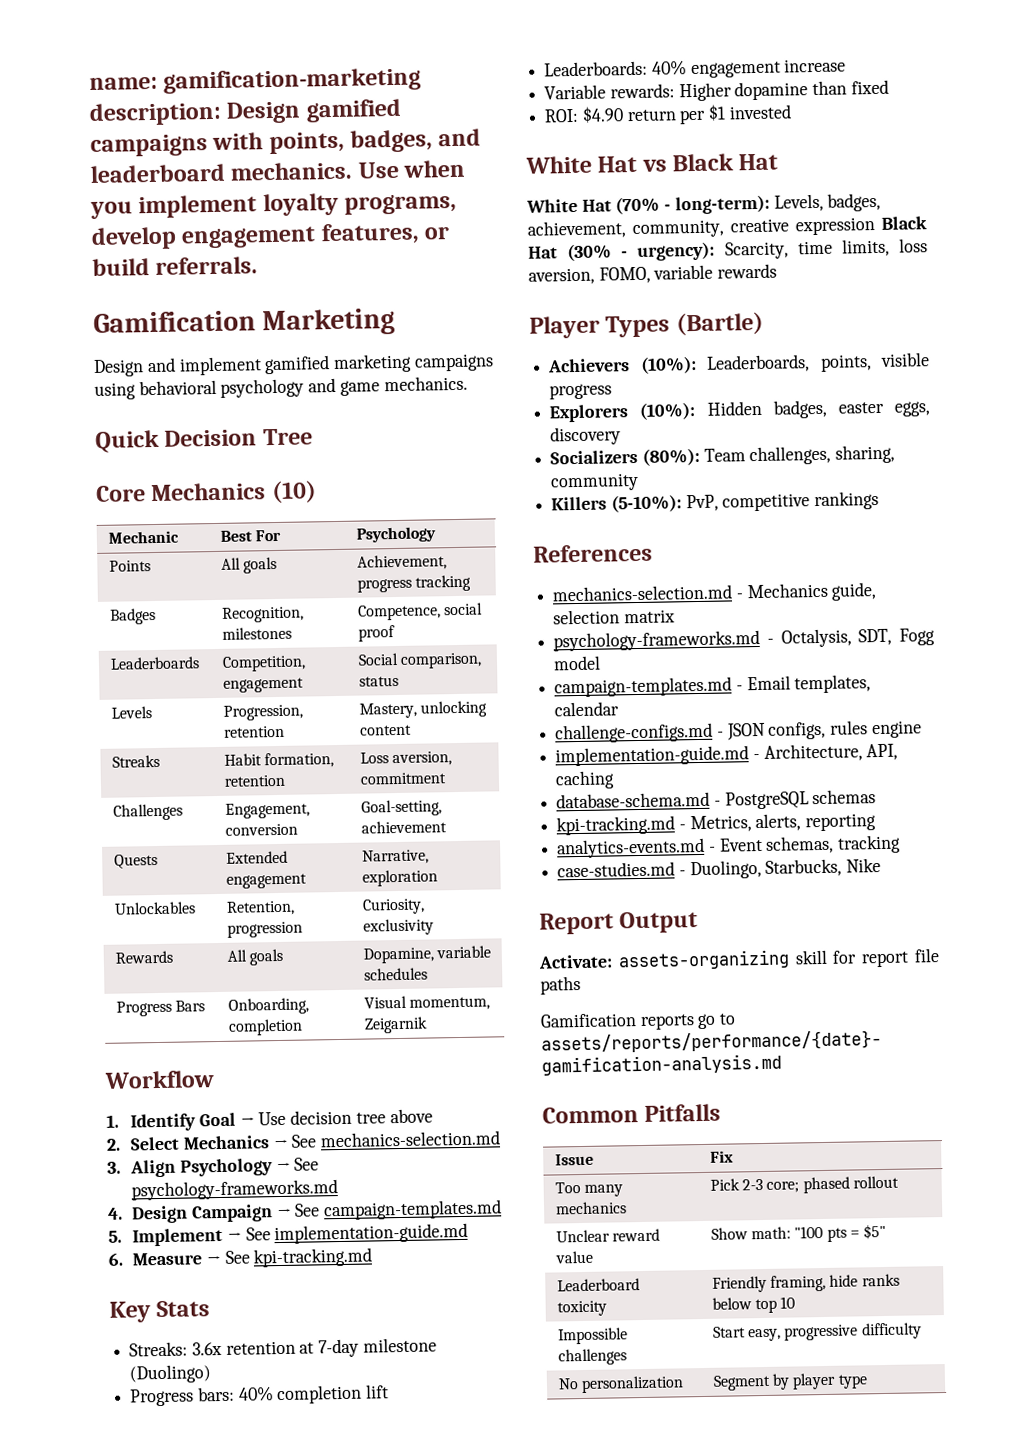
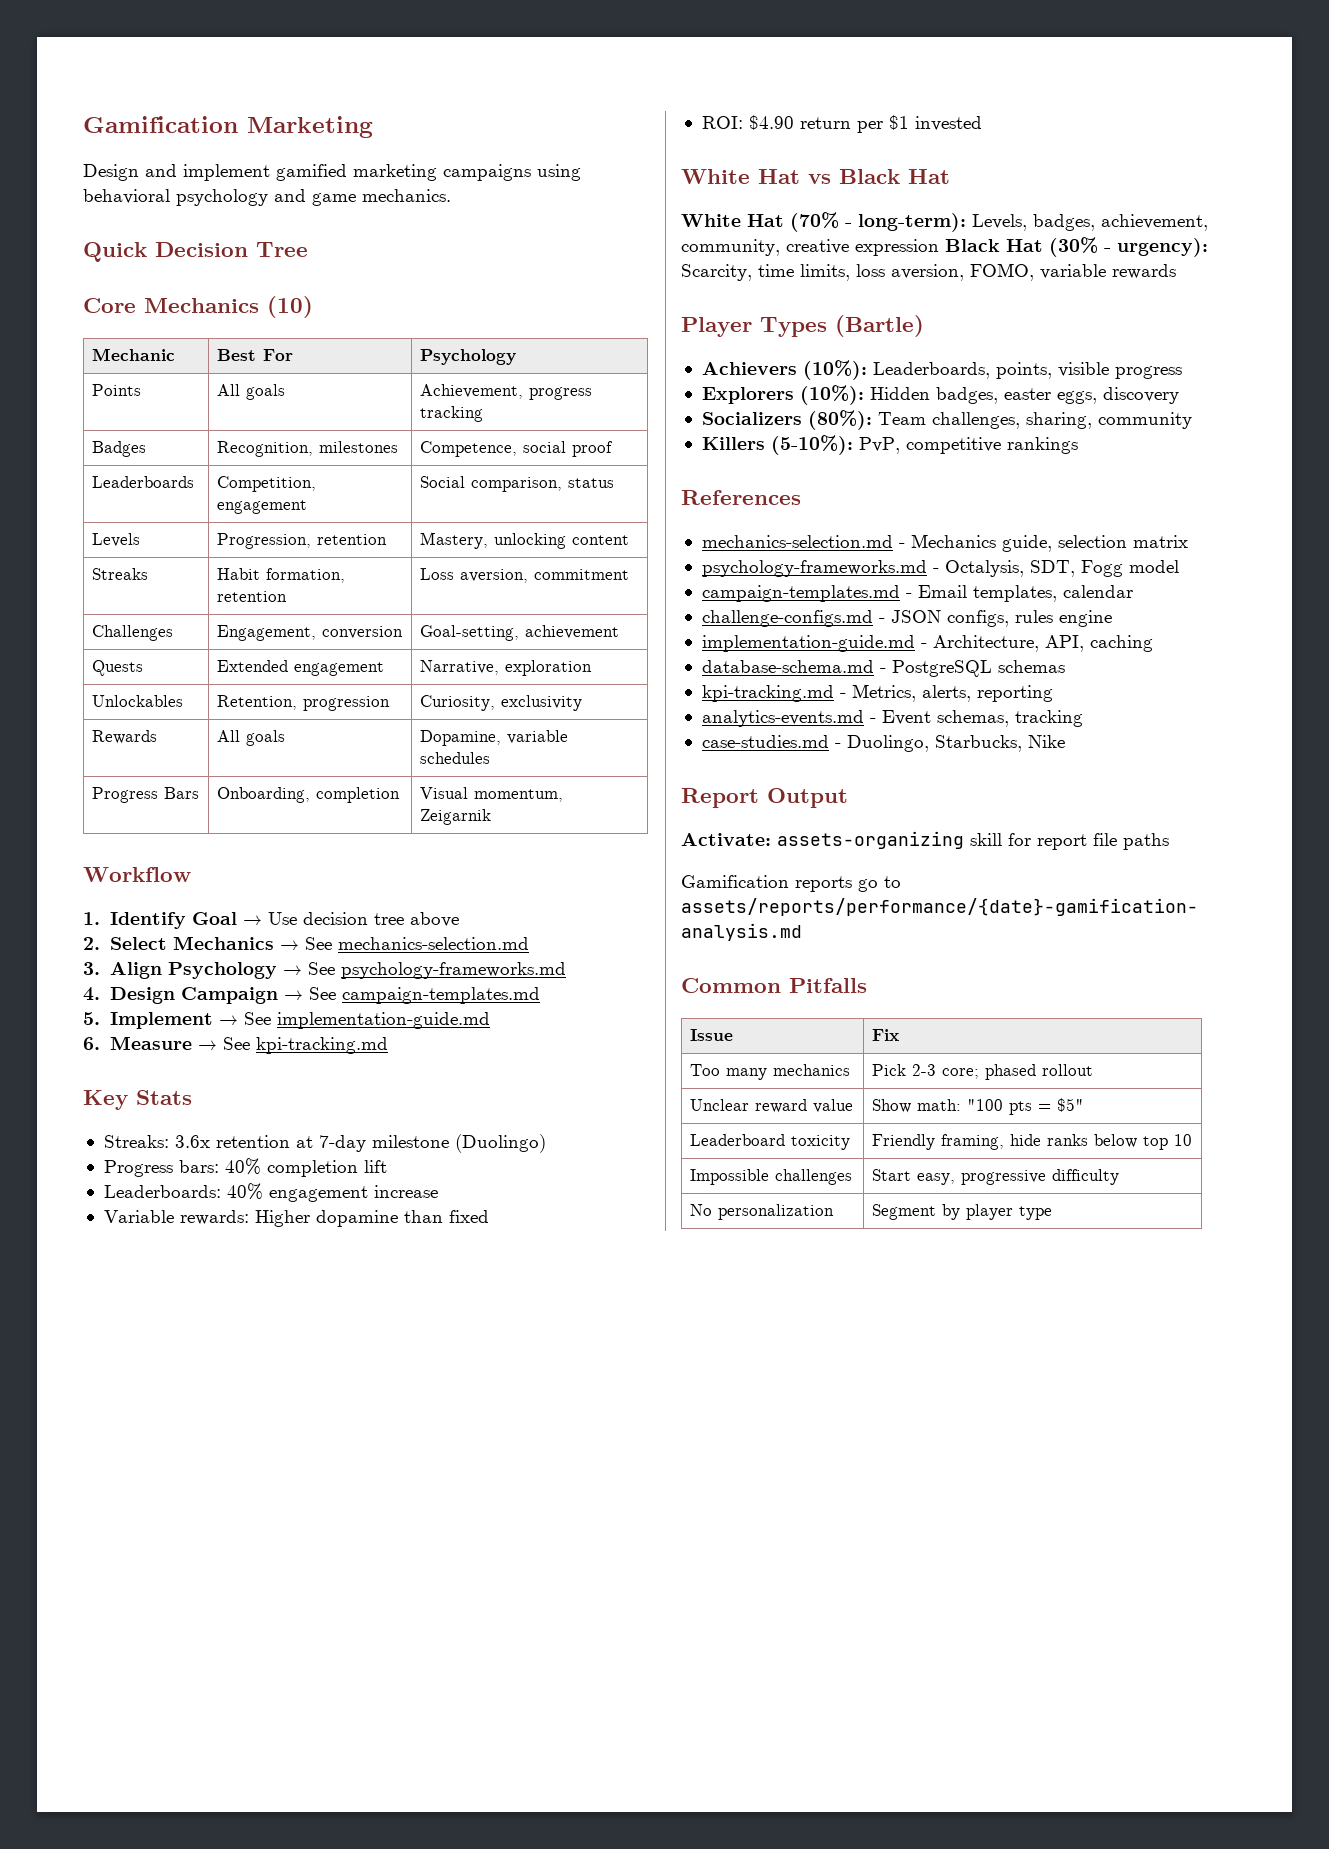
[89,67,422,94] [89,98,402,127] [90,128,482,158] [90,159,466,183] [90,192,458,220] [91,222,450,250] [92,256,259,276] name: gamification-marketing description: Design gamified campaigns with points, badges, and leaderboard mechanics. Use when you implement loyalty programs, develop engagement features, or build referrals. // -> (83, 124) none

